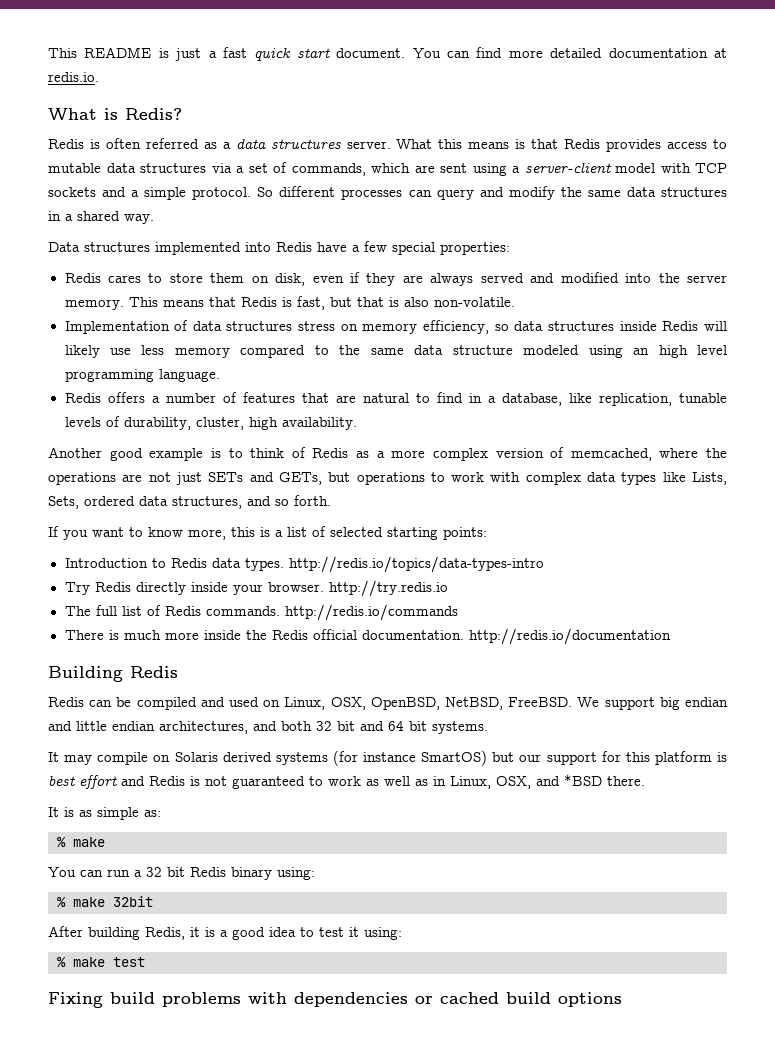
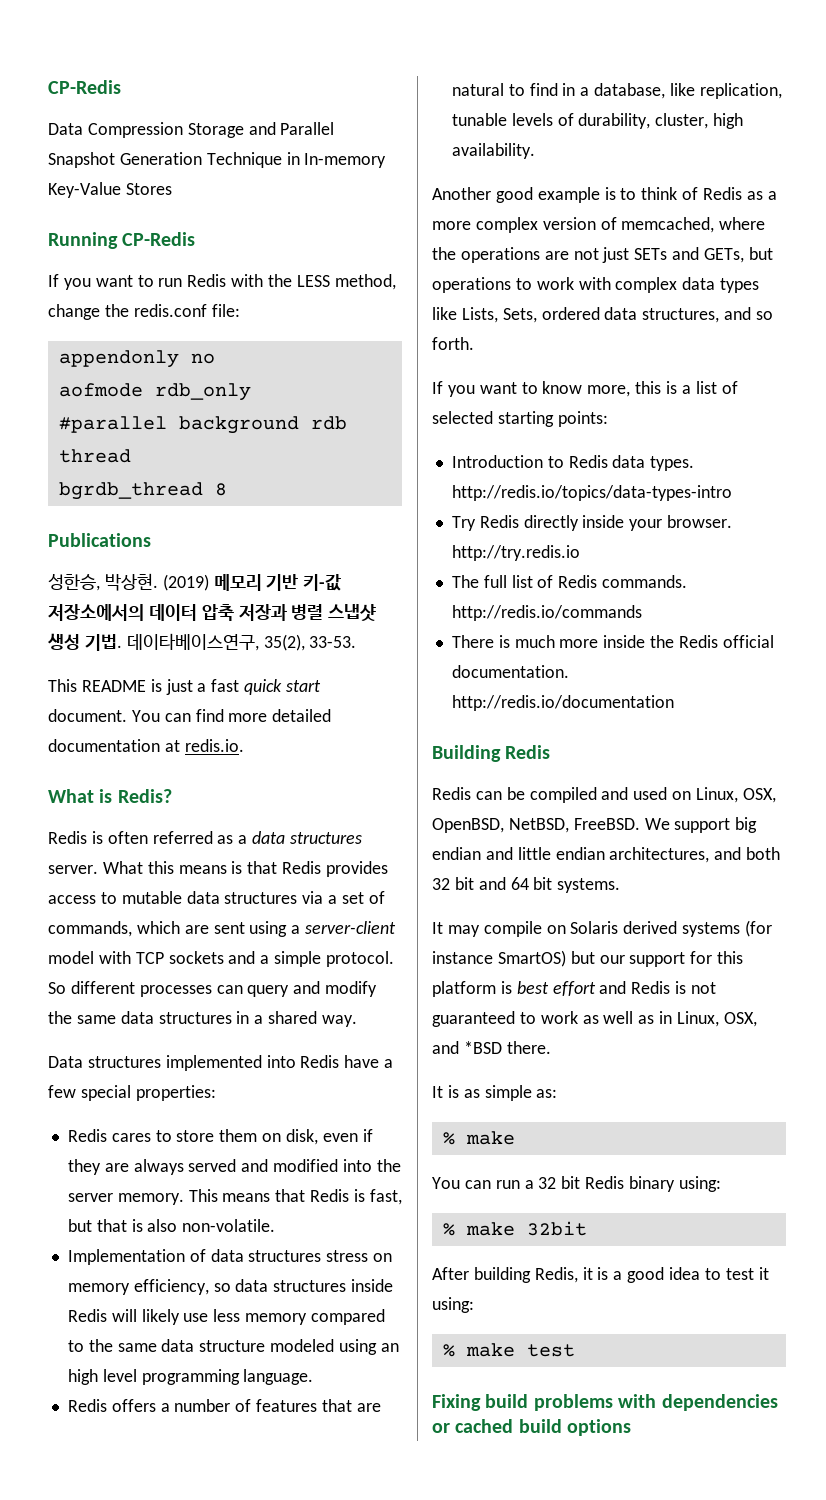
(48, 53) none -> [48,80,121,94] [48,122,335,138] [48,152,387,168] [48,182,172,198] [48,232,196,249] [48,274,396,290] [48,304,240,320] [58,350,215,368] [58,383,251,401] [58,416,347,434] [58,449,131,463] [58,482,227,500] [48,533,151,547] [48,573,342,591] [48,604,377,621] [47,633,357,651] CP-Redis // Data Compression Storage and Parallel Snapshot Generation Technique in In-memory Key-Value Stores // Running CP-Redis // If you want to run Redis with the LESS method, change the redis.conf file: // appendonly no // aofmode rdb_only // #parallel background rdb thread // bgrdb_thread 8 // Publications // 성한승, 박상현. (2019) 메모리 기반 키-값 저장소에서의 데이터 압축 저장과 병렬 스냅샷 생성 기법. 데이타베이스연구, 35(2), 33-53. //

